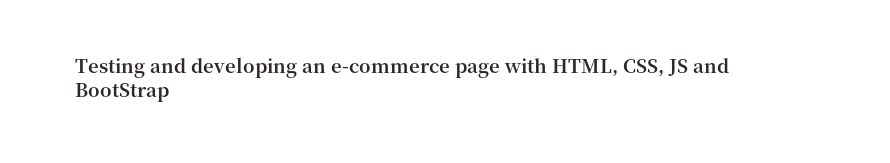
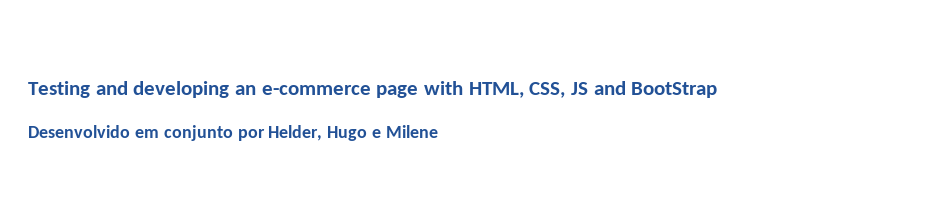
(169, 92) none -> [28,125,439,141] // Desenvolvido em conjunto por Helder, Hugo e Milene

